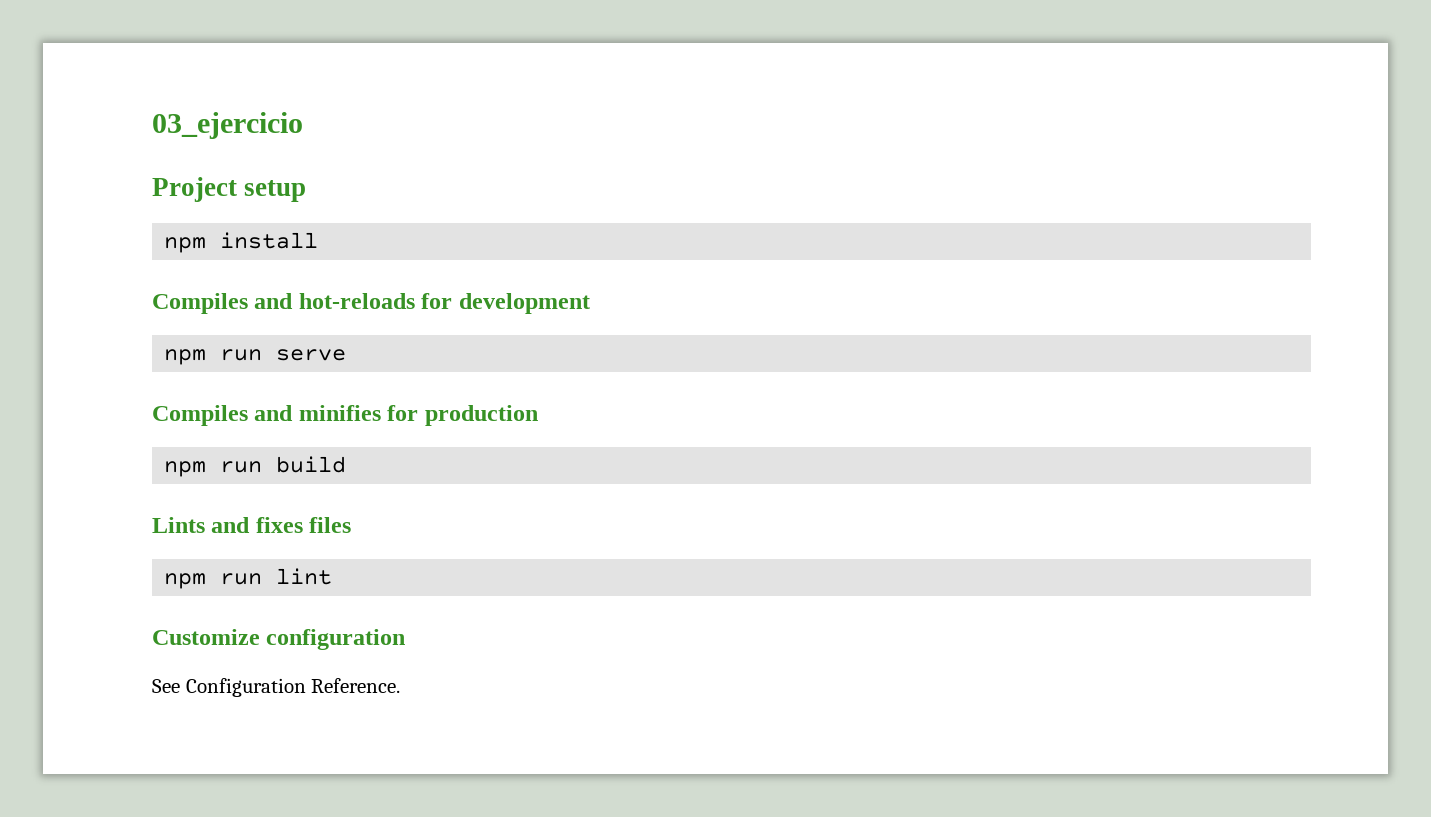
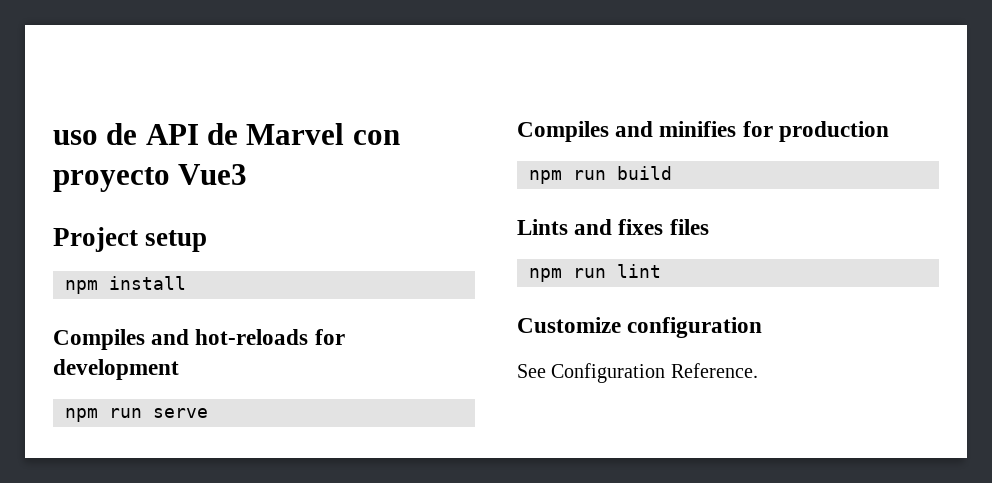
[152,112,303,139] 03_ejercicio -> [53,123,400,145] [53,164,248,192] uso de API de Marvel con proyecto Vue3

